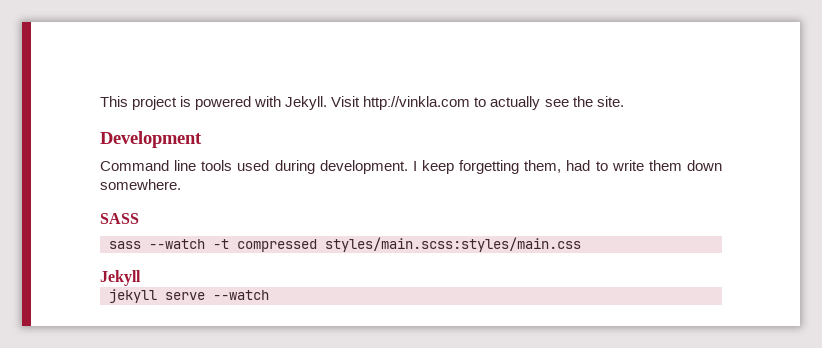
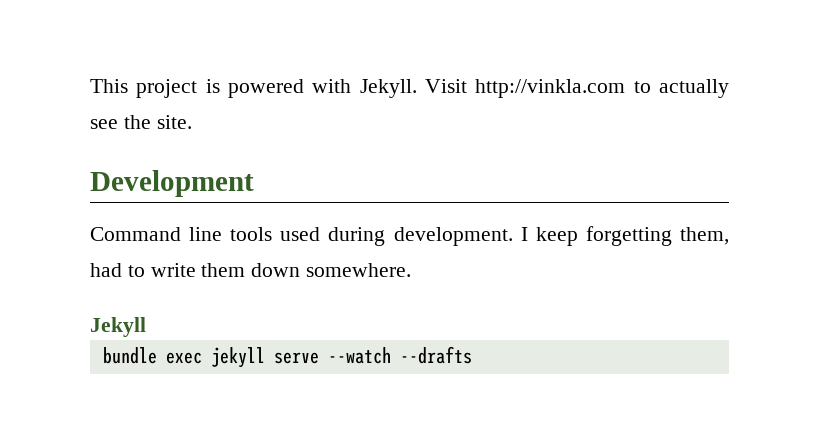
[100,213,139,224] [109,237,581,252] // SASS // sass --watch -t compressed styles/main.scss:styles/main.css -> (412, 270) none
(141, 278) none -> [102,347,202,364] bundle exec
(269, 295) none -> [399,346,472,364] --drafts

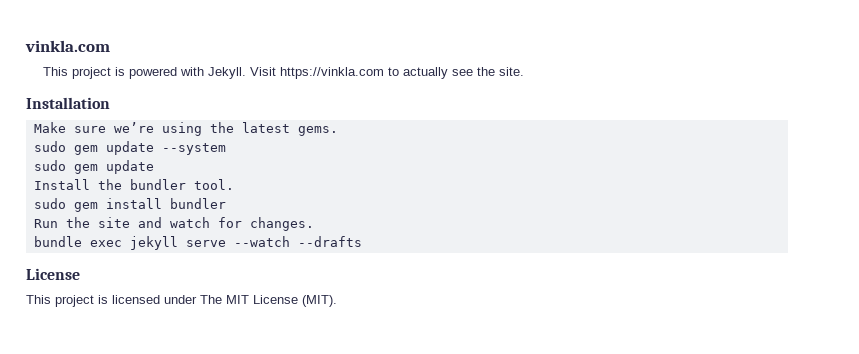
(90, 86) none -> [25,40,110,52] vinkla.com //
[475,79,626,98] http://vinkla.com -> [280,67,385,79] https://vinkla.com
[90,170,254,197] [90,226,729,246] [90,263,412,277] [90,317,146,337] Development // Command line tools used during development. I keep forgetting them, had to write them down somewhere. // Jekyll -> [26,97,110,109] [33,122,338,136] [33,141,226,155] [33,160,154,174] [33,179,234,190] [33,198,226,212] [33,217,314,231] Installation // Make sure we’re using the latest gems. // sudo gem update --system // sudo gem update // Install the bundler tool. // sudo gem install bundler // Run the site and watch for changes.
(472, 355) none -> [26,268,80,280] [26,295,337,307] // License // This project is licensed under The MIT License (MIT).

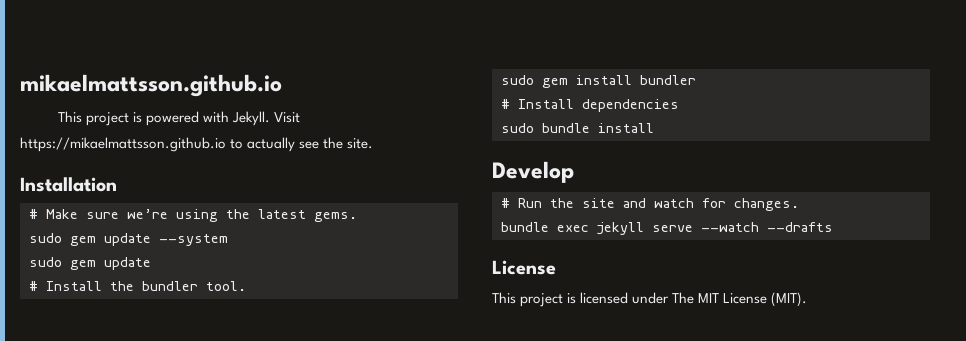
[25,40,110,52] vinkla.com -> [20,74,282,97] mikaelmattsson.github.io
[280,67,385,79] https://vinkla.com -> [20,137,226,152] https://mikaelmattsson.github.io
(110, 103) none -> [29,209,38,219] #
(154, 167) none -> [29,281,38,291] #
(226, 203) none -> [501,99,679,112] [501,123,654,133] [492,161,574,183] [501,198,510,208] # Install dependencies // sudo bundle install // Develop // #

